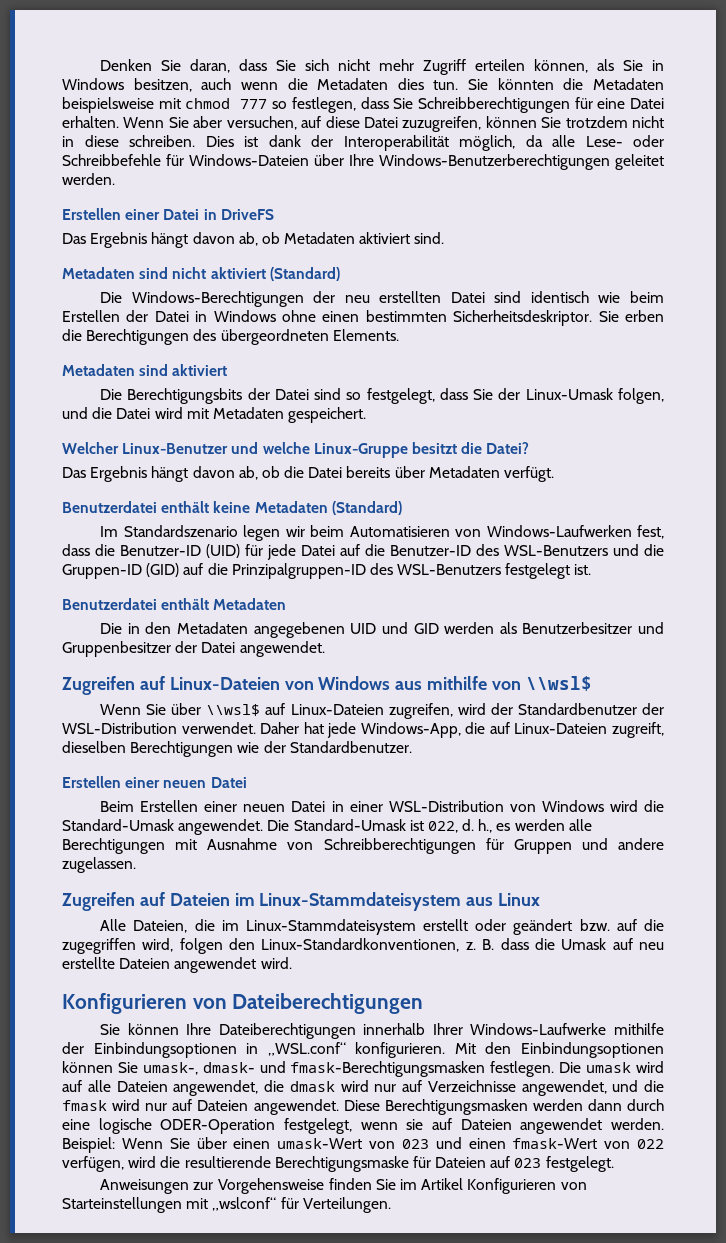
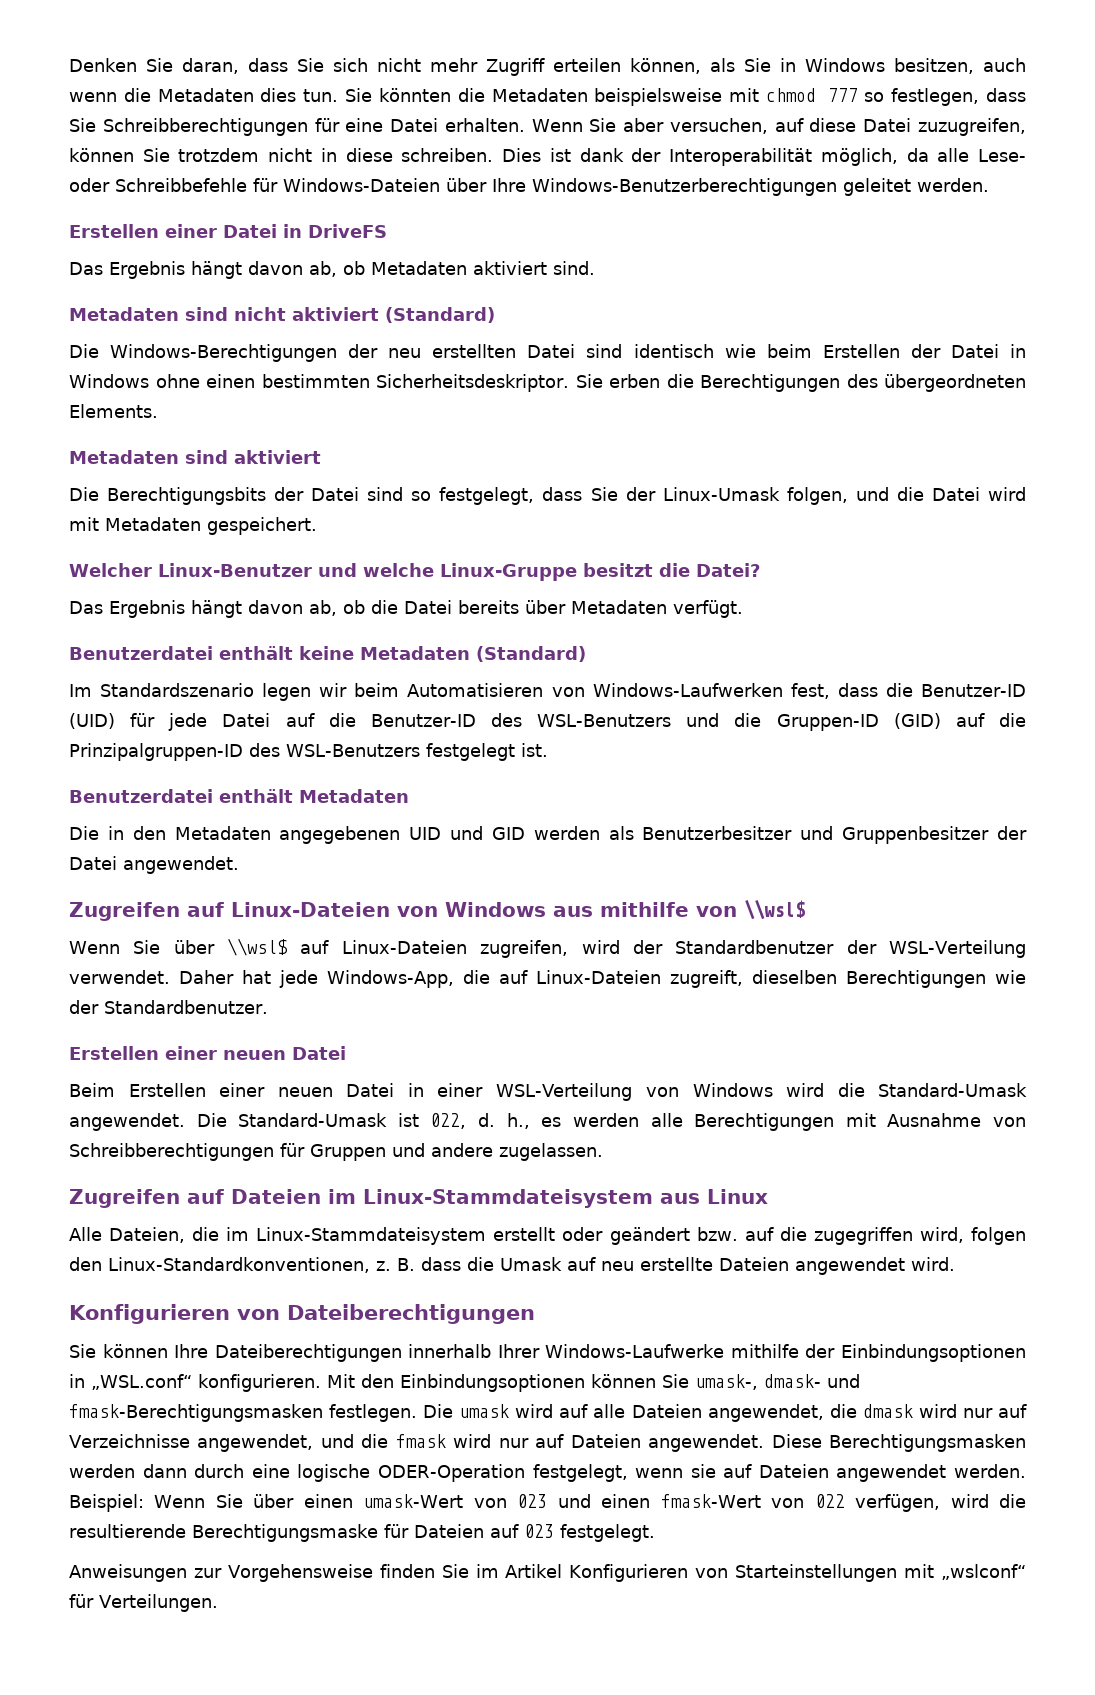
[62,722,177,734] WSL-Distribution -> [889,940,1027,958] WSL-Verteilung
[388,800,504,812] WSL-Distribution -> [495,1083,633,1101] WSL-Verteilung

